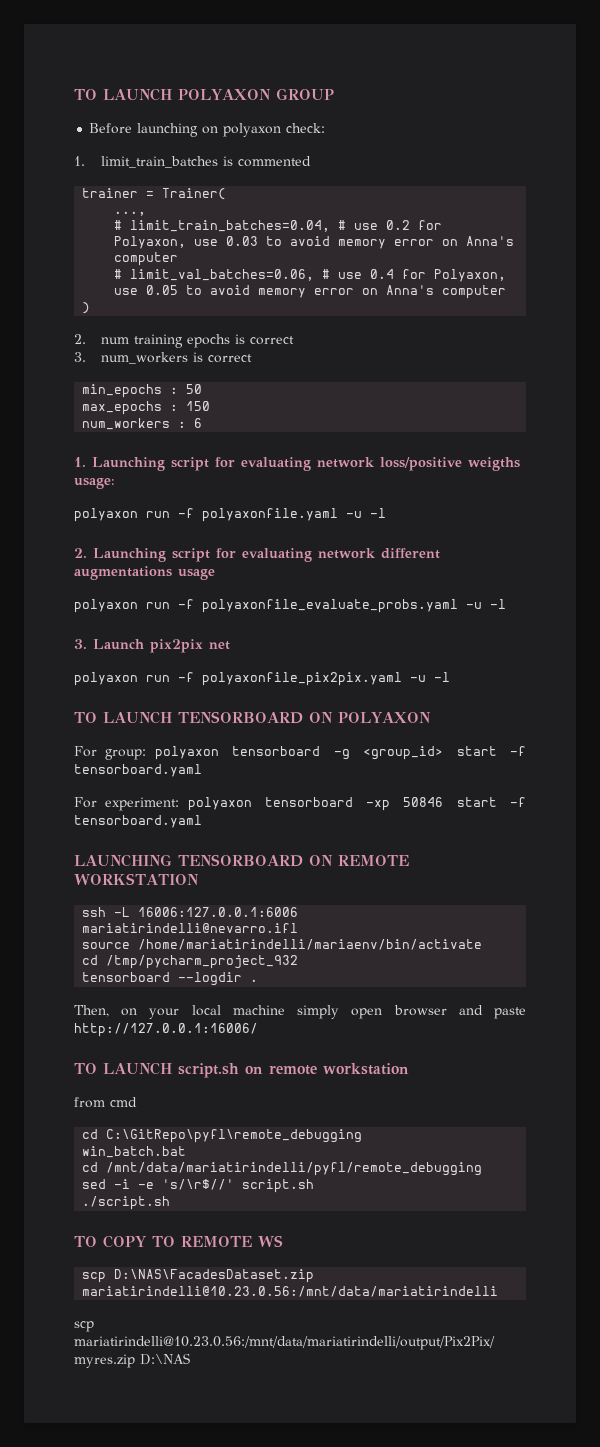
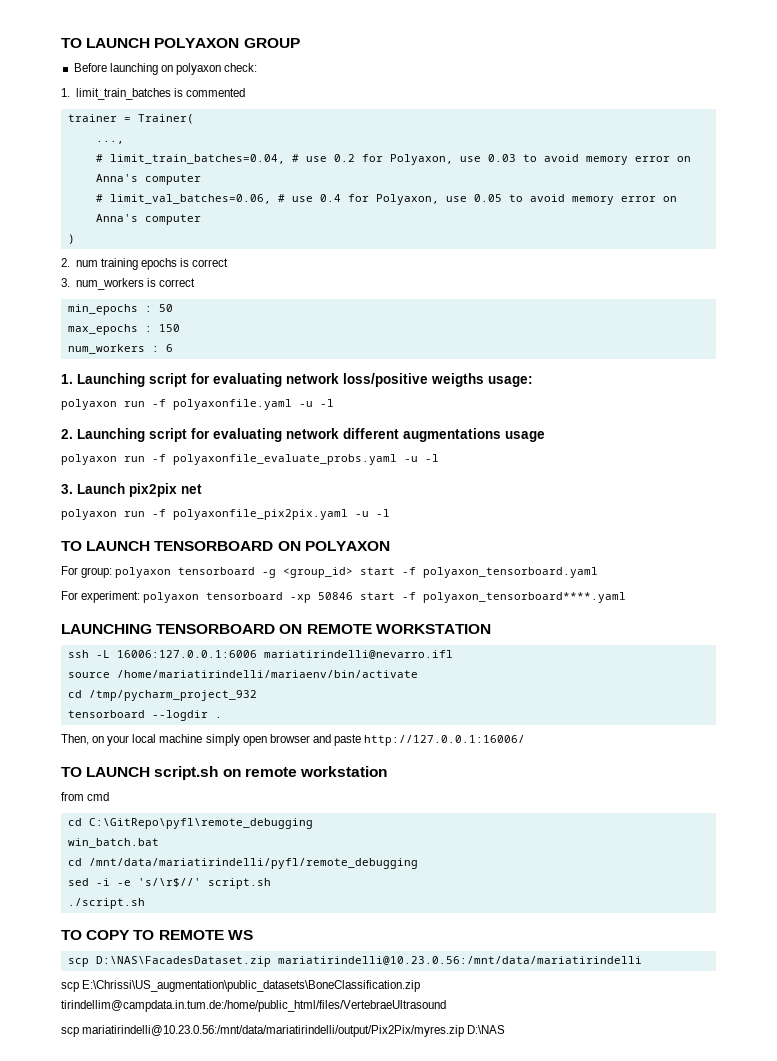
[74,764,202,777] tensorboard.yaml -> [423,567,599,578] polyaxon_tensorboard.yaml
[74,815,202,828] tensorboard.yaml -> [423,592,627,603] polyaxon_tensorboard****.yaml
(499, 1291) none -> [61,980,421,992] [61,1000,446,1012] // scp E:\Chrissi\US_augmentation\public_datasets\BoneClassification.zip tirindellim@campdata.in.tum.de:/home/public_html/files/VertebraeUltrasound

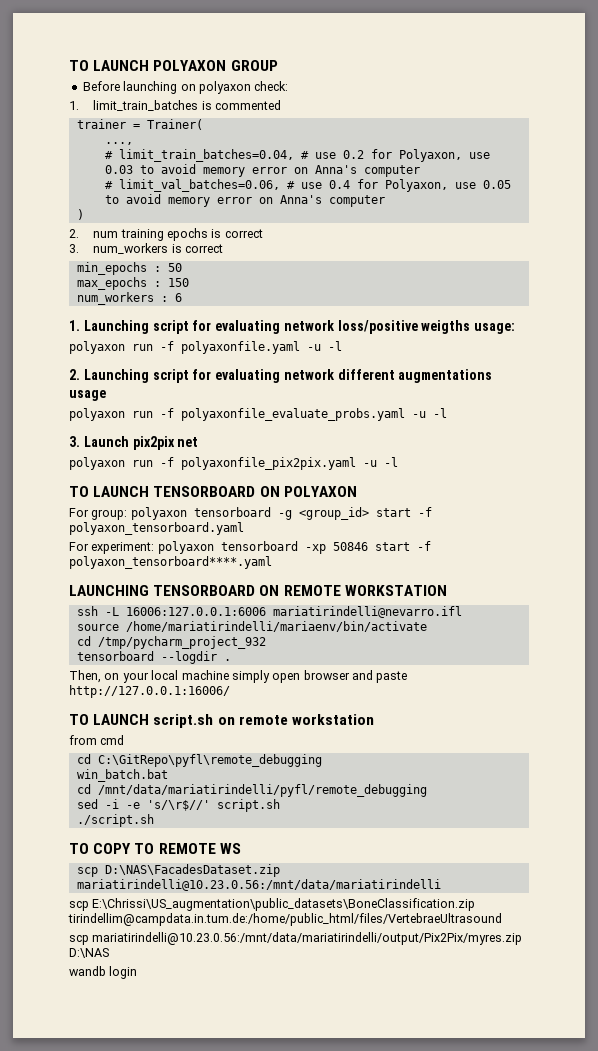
(506, 1029) none -> [69,966,138,979] // wandb login

